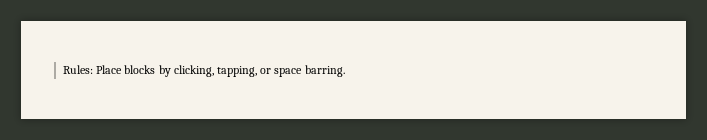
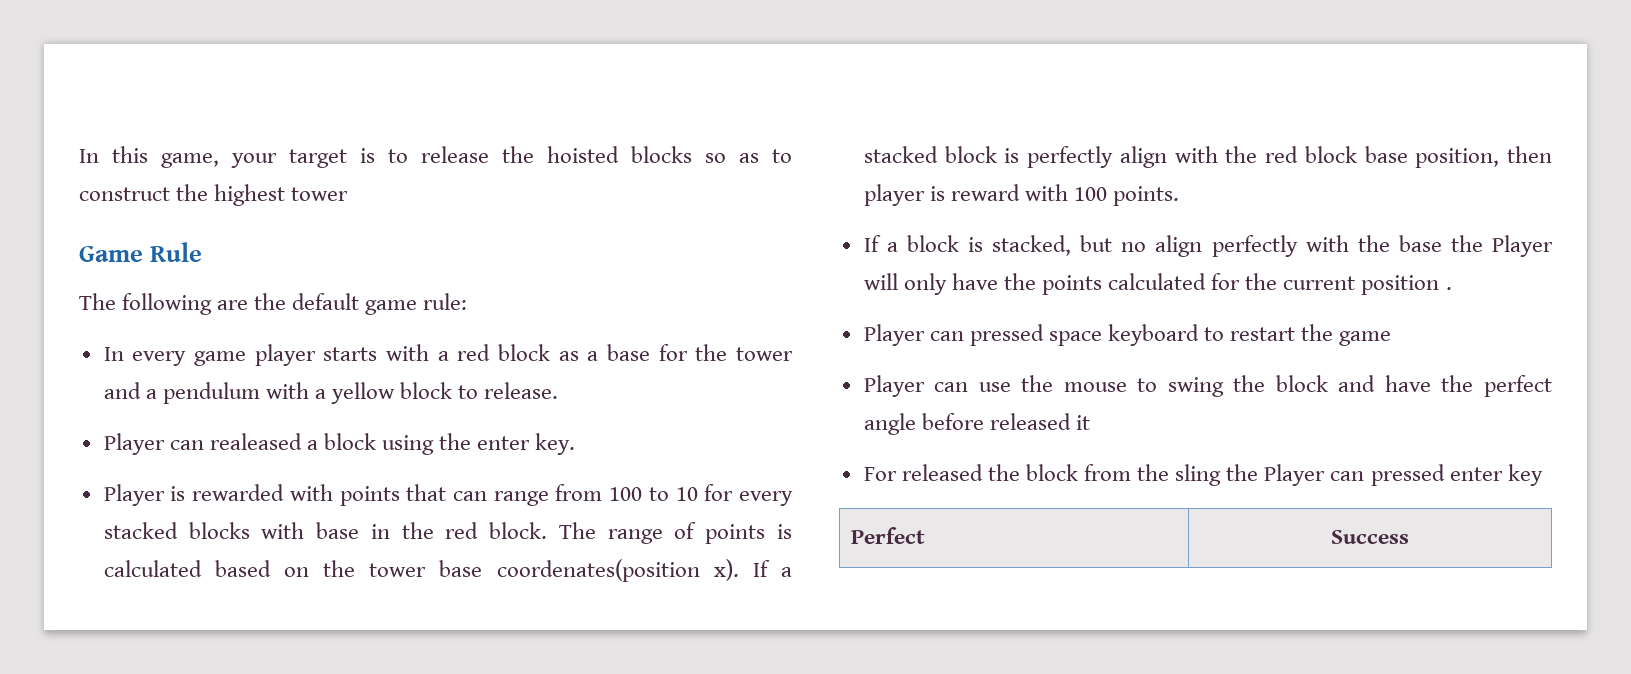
[62,65,345,77] Rules: Place blocks by clicking, tapping, or space barring. -> [79,146,792,168] [79,184,349,206] [79,242,203,262] [79,293,468,315] [103,344,794,366] [103,382,559,404] [103,433,576,455] [103,484,793,506] [103,522,792,544] [103,559,793,582] [863,146,1552,168] [863,184,1180,206] [863,235,1553,257] [863,273,1452,295] [863,324,1392,346] [863,375,1552,397] [863,413,1090,435] [863,464,1543,486] [851,527,926,544] [1331,530,1409,544] In this game, your target is to release the hoisted blocks so as to construct the highest tower // Game Rule // The following are the default game rule: // In every game player starts with a red block as a base for the tower and a pendulum with a yellow block to release. // Player can realeased a block using the enter key. // Player is rewarded with points that can range from 100 to 10 for every stacked blocks with base in the red block. The range of points is calculated based on the tower base coordenates(position x). If a stacked block is perfectly align with the red block base position, then player is reward with 100 points. // If a block is stacked, but no align perfectly with the base the Player will only have the points calculated for the current position . // Player can pressed space keyboard to restart the game // Player can use the mouse to swing the block and have the perfect angle before released it // For released the block from the sling the Player can pressed enter key // Perfect | Success

